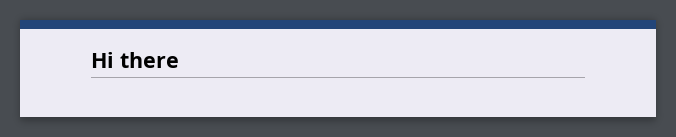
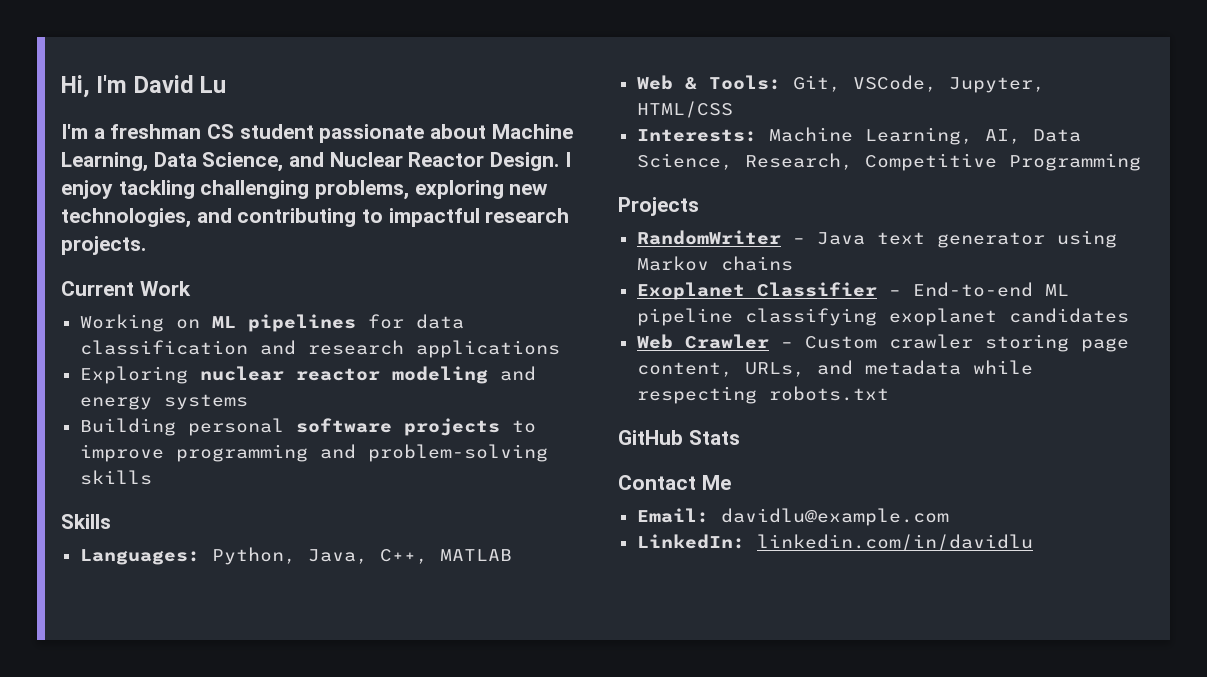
[91,52,179,68] Hi there -> [61,75,227,98] [61,124,573,143] [61,152,571,172] [61,180,549,200] [61,208,570,228] [61,236,146,255] [61,281,191,296] [79,314,464,332] [79,340,560,358] [79,366,536,384] [79,394,248,410] [79,418,536,436] [79,444,548,462] [79,470,152,485] [61,514,111,529] [79,547,512,565] [636,75,1045,93] [636,101,733,118] [636,127,1081,145] [636,153,1141,171] [618,197,699,216] [636,230,1117,248] [636,256,793,271] [636,282,1069,300] [636,308,1129,326] [636,334,1129,352] [636,360,1033,377] [636,386,889,404] [618,430,740,445] [618,475,731,490] [636,508,949,526] [636,534,1033,551] Hi, I'm David Lu // I'm a freshman CS student passionate about Machine Learning, Data Science, and Nuclear Reactor Design. I enjoy tackling challenging problems, exploring new technologies, and contributing to impactful research projects. // Current Work // Working on ML pipelines for data classification and research applications // Exploring nuclear reactor modeling and energy systems // Building personal software projects to improve programming and problem-solving skills // Skills // Languages: Python, Java, C++, MATLAB // Web & Tools: Git, VSCode, Jupyter, HTML/CSS // Interests: Machine Learning, AI, Data Science, Research, Competitive Programming // Projects // RandomWriter – Java text generator using Markov chains // Exoplanet Classifier – End-to-end ML pipeline classifying exoplanet candidates // Web Crawler – Custom crawler storing page content, URLs, and metadata while respecting robots.txt // GitHub Stats // Contact Me // Email: davidlu@example.com // LinkedIn: linkedin.com/in/davidlu

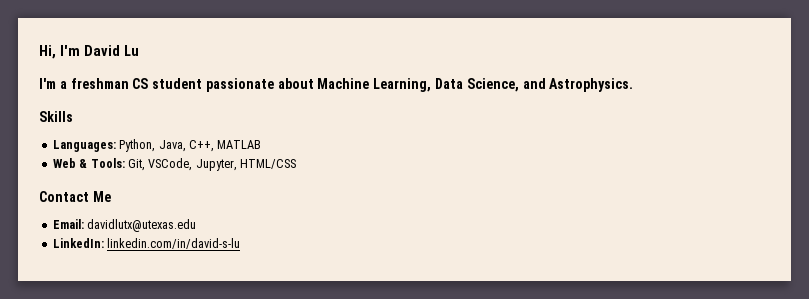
[329,152,571,171] [61,180,549,200] [61,208,570,228] [61,236,146,255] [61,281,191,296] [79,314,464,332] [79,340,560,358] [79,366,536,384] [79,394,248,410] [79,418,536,436] [79,444,548,462] [79,470,152,485] Nuclear Reactor Design. I enjoy tackling challenging problems, exploring new technologies, and contributing to impactful research projects. // Current Work // Working on ML pipelines for data classification and research applications // Exploring nuclear reactor modeling and energy systems // Building personal software projects to improve programming and problem-solving skills -> [549,78,634,92] Astrophysics.
[636,127,1081,145] [636,153,1141,171] [618,197,699,216] [636,230,1117,248] [636,256,793,271] [636,282,1069,300] [636,308,1129,326] [636,334,1129,352] [636,360,1033,377] [636,386,889,404] [618,430,740,445] // Interests: Machine Learning, AI, Data Science, Research, Competitive Programming // Projects // RandomWriter – Java text generator using Markov chains // Exoplanet Classifier – End-to-end ML pipeline classifying exoplanet candidates // Web Crawler – Custom crawler storing page content, URLs, and metadata while respecting robots.txt // GitHub Stats -> (296, 164) none
[720,508,949,526] davidlu@example.com -> [87,219,197,232] davidlutx@utexas.edu
[756,534,1033,551] linkedin.com/in/davidlu -> [107,238,241,249] linkedin.com/in/david-s-lu

